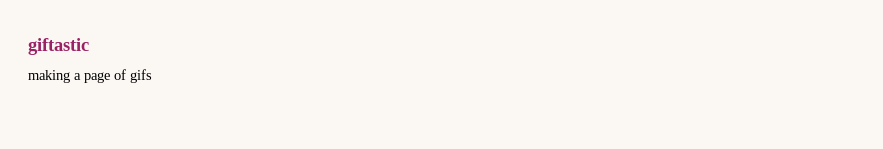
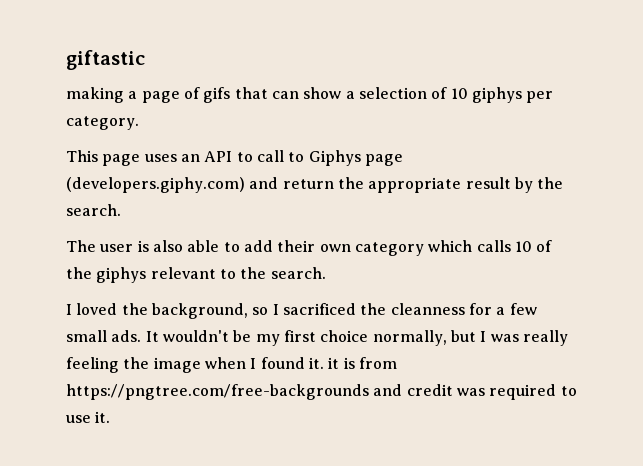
(152, 76) none -> [234,87,554,103] [66,116,139,130] [66,150,403,166] [66,177,564,193] [66,204,121,216] [66,240,553,256] [66,267,326,283] [66,303,537,319] [66,330,568,346] [66,357,397,373] [66,384,577,400] [66,411,111,423] that can show a selection of 10 giphys per category. // This page uses an API to call to Giphys page (developers.giphy.com) and return the appropriate result by the search. // The user is also able to add their own category which calls 10 of the giphys relevant to the search. // I loved the background, so I sacrificed the cleanness for a few small ads. It wouldn't be my first choice normally, but I was really feeling the image when I found it. it is from https://pngtree.com/free-backgrounds and credit was required to use it.

